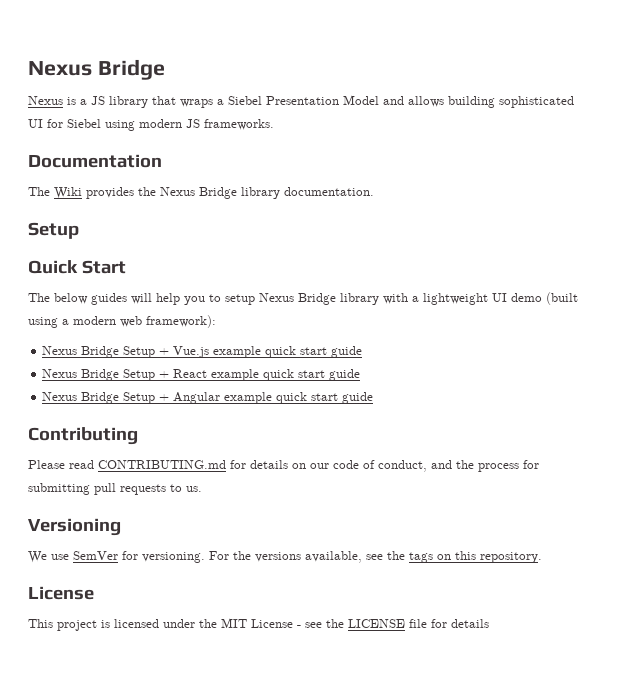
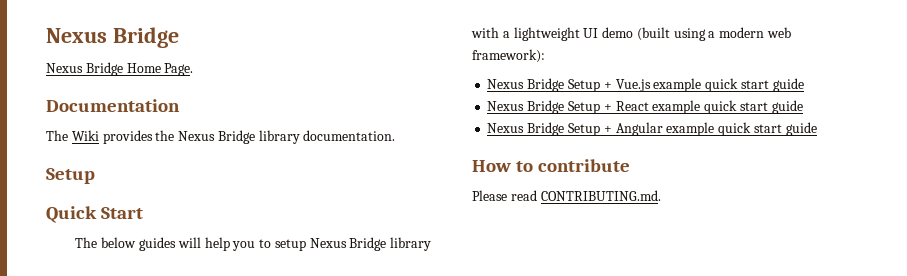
[67,95,574,108] [28,119,274,131] is a JS library that wraps a Siebel Presentation Model and allows building sophisticated UI for Siebel using modern JS frameworks. -> [85,62,194,76] Bridge Home Page.
[28,427,138,445] Contributing -> [472,159,631,172] How to contribute
[98,460,539,472] [28,483,202,495] [28,518,121,536] [28,551,542,563] [28,586,94,600] [28,618,489,631] CONTRIBUTING.md for details on our code of conduct, and the process for submitting pull requests to us. // Versioning // We use SemVer for versioning. For the versions available, see the tags on this repository. // License // This project is licensed under the MIT License - see the LICENSE file for details -> [540,190,661,201] CONTRIBUTING.md.

